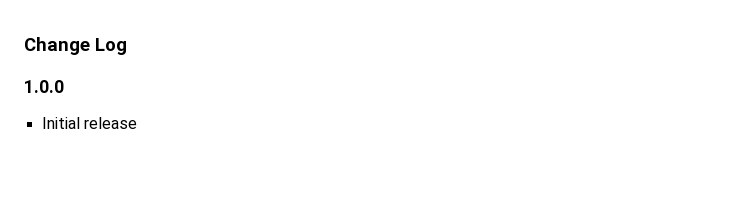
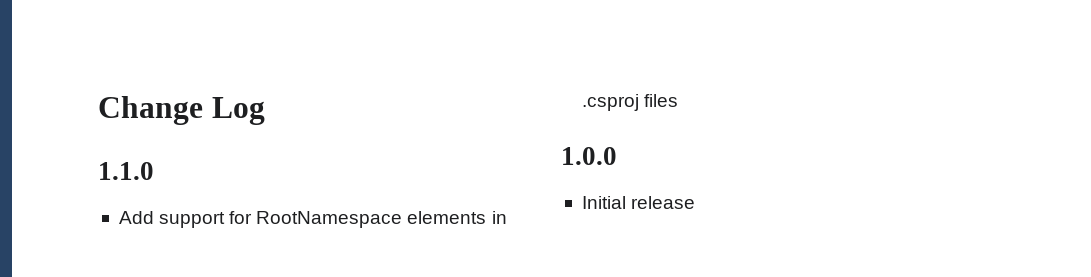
(127, 46) none -> [98,162,154,180] [118,211,507,228] [581,94,679,111] // 1.1.0 // Add support for RootNamespace elements in .csproj files

